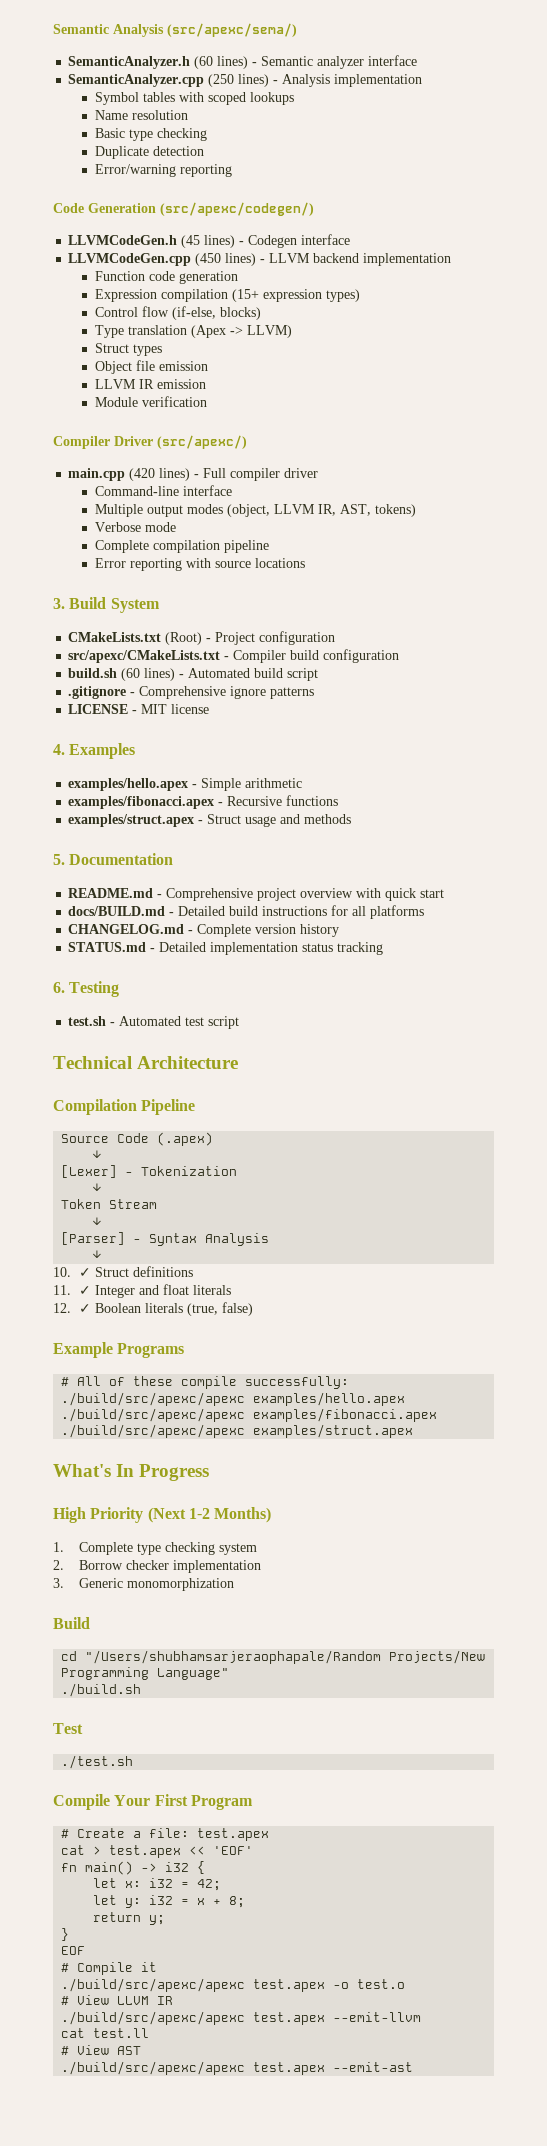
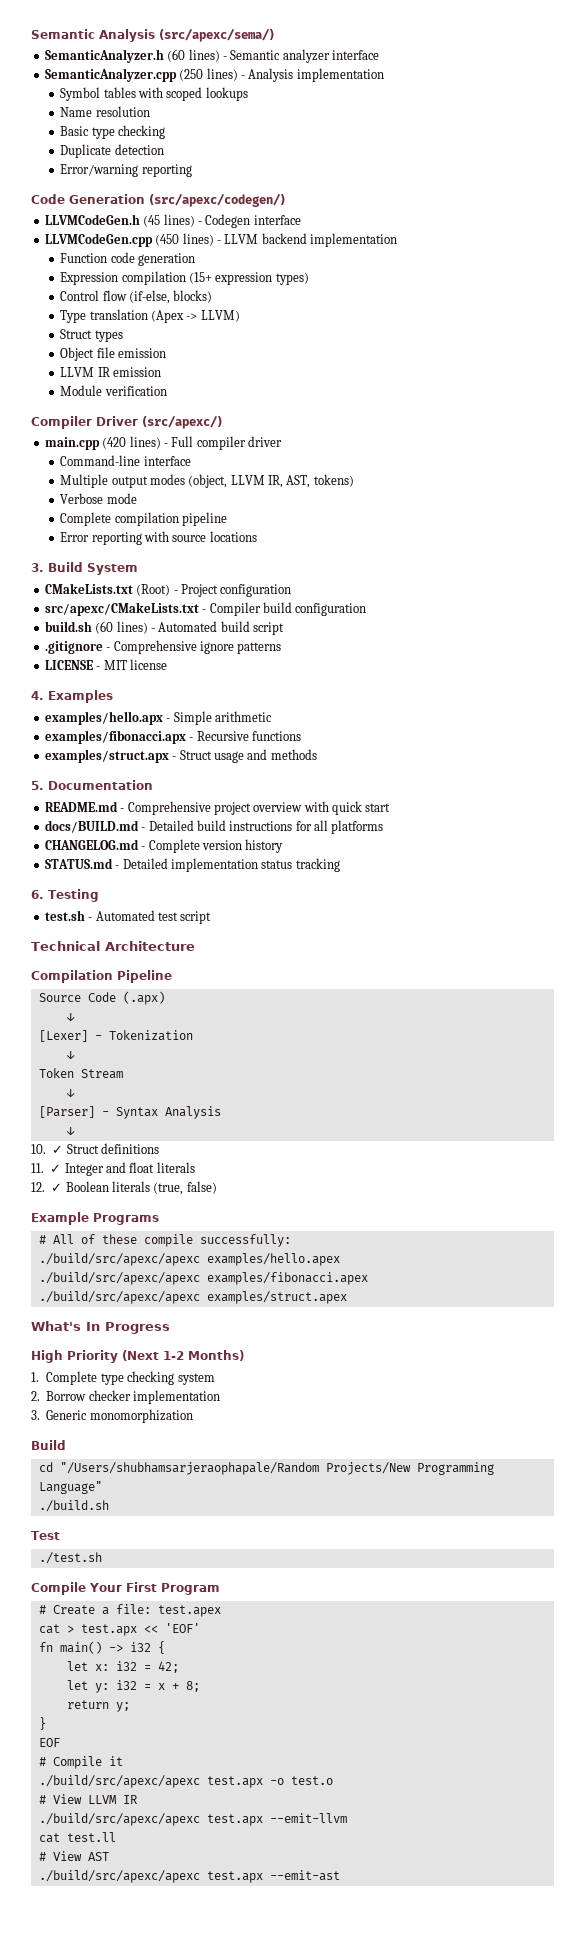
[68,778,189,791] examples/hello.apex -> [44,711,163,725] examples/hello.apx
[68,796,215,809] examples/fibonacci.apex -> [44,730,186,744] examples/fibonacci.apx
[68,814,195,827] examples/struct.apex -> [44,749,169,763] examples/struct.apx
[157,1132,214,1146] (.apex) -> [122,991,165,1005] (.apx)
[109,1845,182,1858] test.apex -> [80,1624,137,1636] test.apx
[253,1979,326,1992] test.apex -> [206,1776,263,1788] test.apx
[253,2012,326,2025] test.apex -> [206,1814,263,1826] test.apx
[253,2062,326,2075] test.apex -> [206,1871,263,1883] test.apx

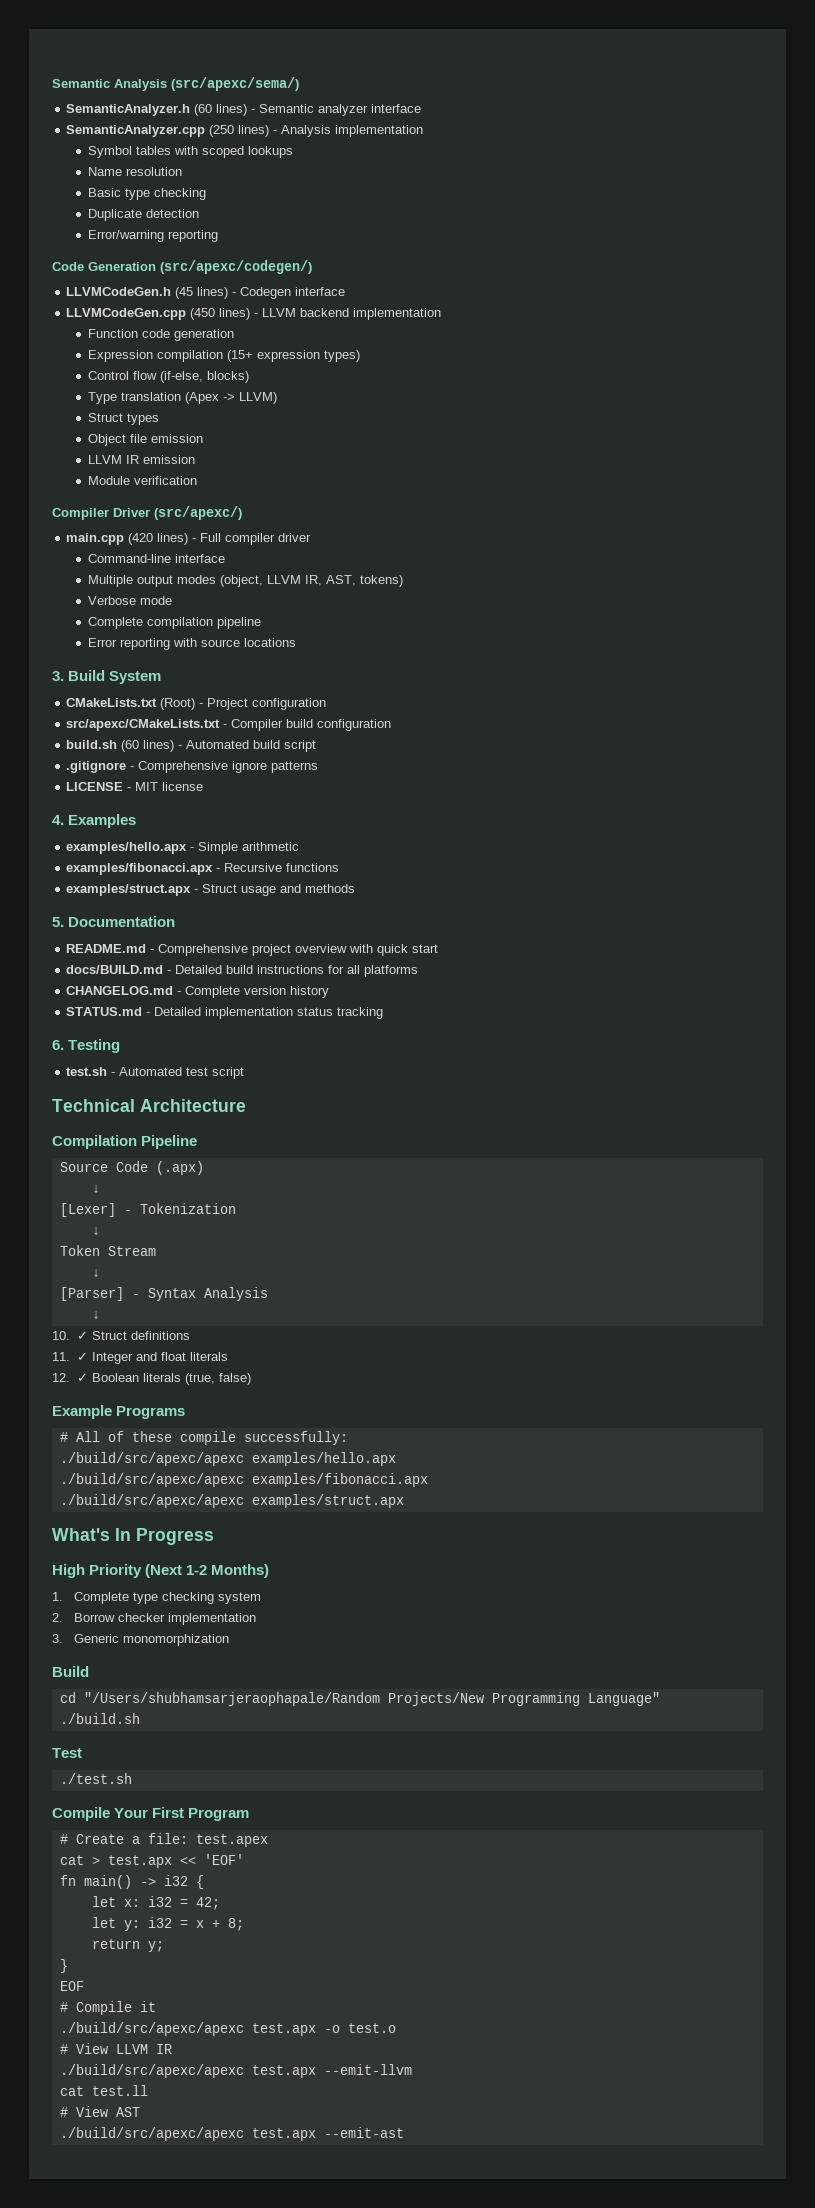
[206,1253,340,1266] [38,1272,368,1285] [38,1291,347,1304] examples/hello.apex // ./build/src/apexc/apexc examples/fibonacci.apex // ./build/src/apexc/apexc examples/struct.apex -> [251,1452,396,1466] [59,1473,428,1487] [59,1494,404,1508] examples/hello.apx // ./build/src/apexc/apexc examples/fibonacci.apx // ./build/src/apexc/apexc examples/struct.apx

